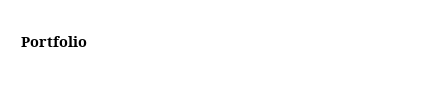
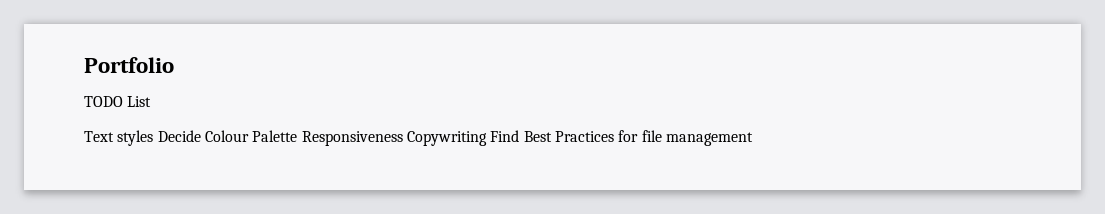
(87, 41) none -> [84,96,152,107] [84,130,753,146] // TODO List // Text styles Decide Colour Palette Responsiveness Copywriting Find Best Practices for file management

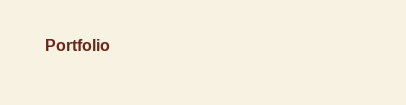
[84,96,152,107] [84,130,753,146] // TODO List // Text styles Decide Colour Palette Responsiveness Copywriting Find Best Practices for file management -> (110, 45) none

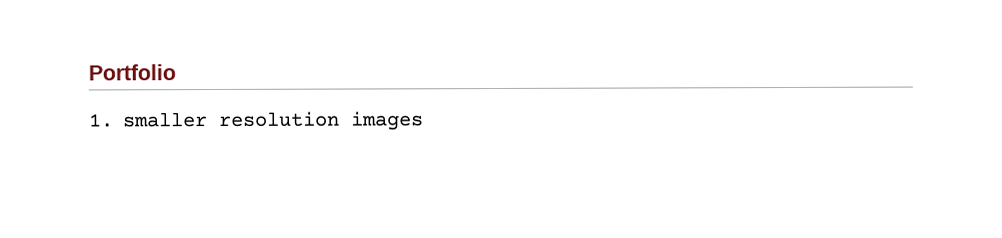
(110, 45) none -> [88,111,425,131] // 1. smaller resolution images

